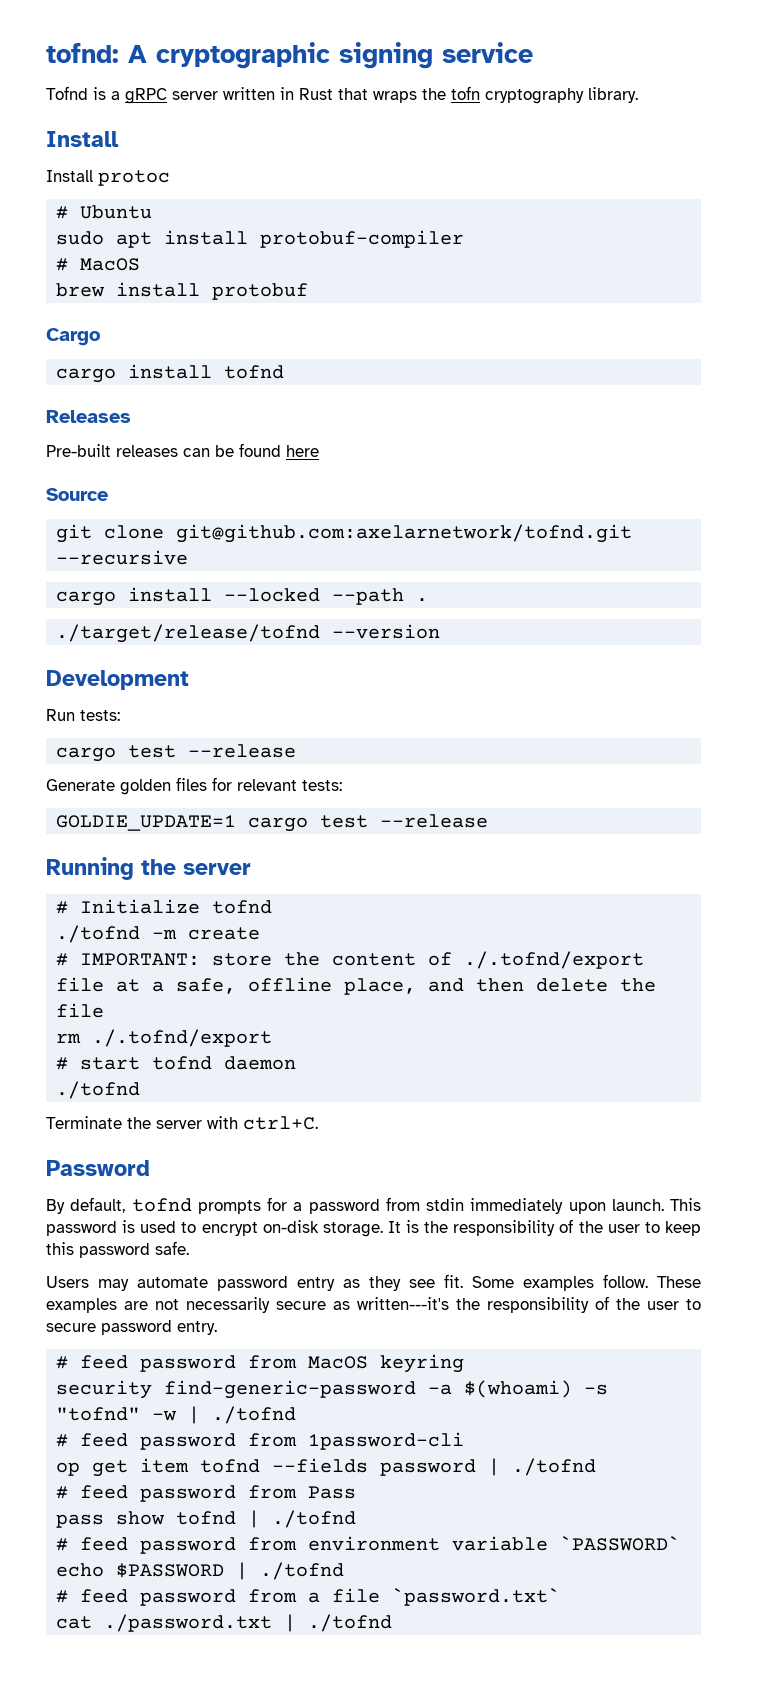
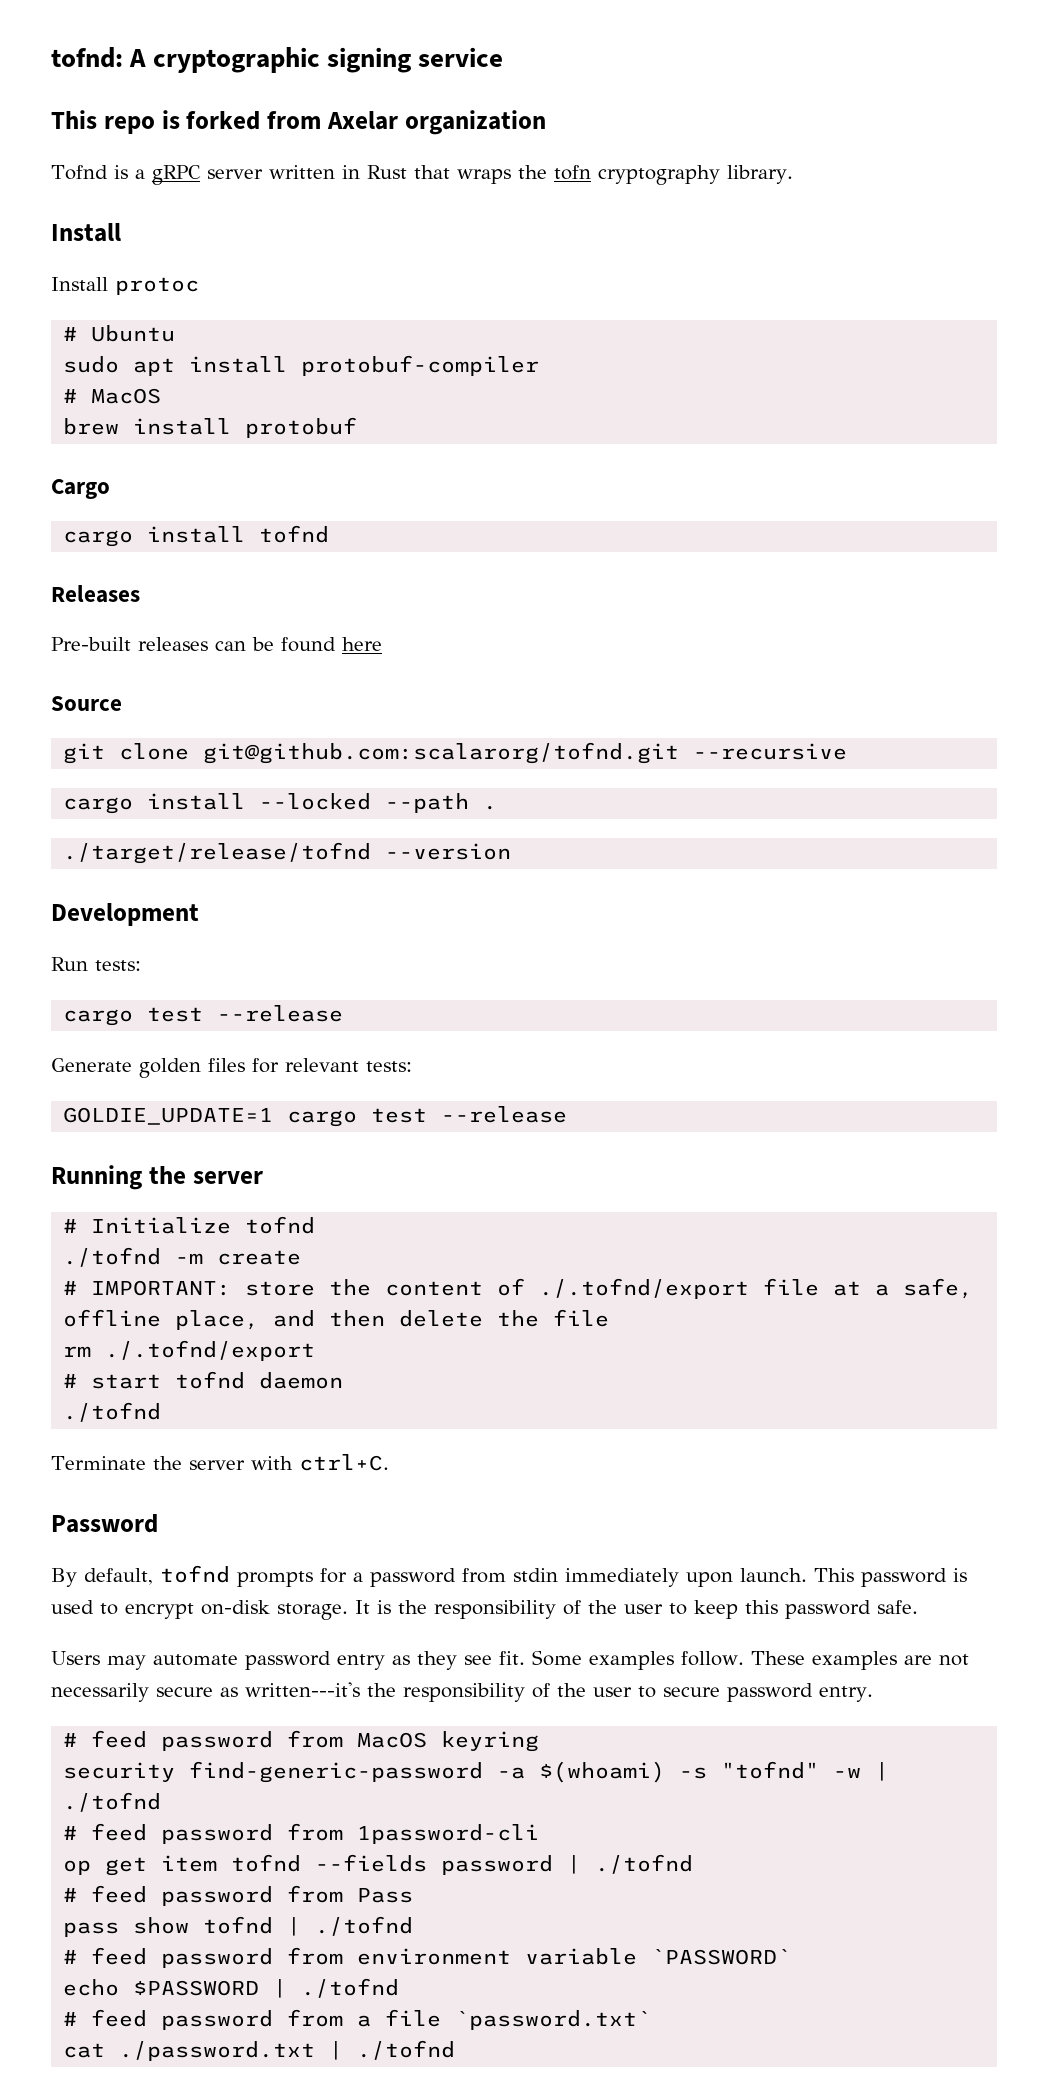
(533, 52) none -> [51,110,546,135] // This repo is forked from Axelar organization
[176,524,633,543] git@github.com:axelarnetwork/tofnd.git -> [203,742,680,764] git@github.com:scalarorg/tofnd.git

